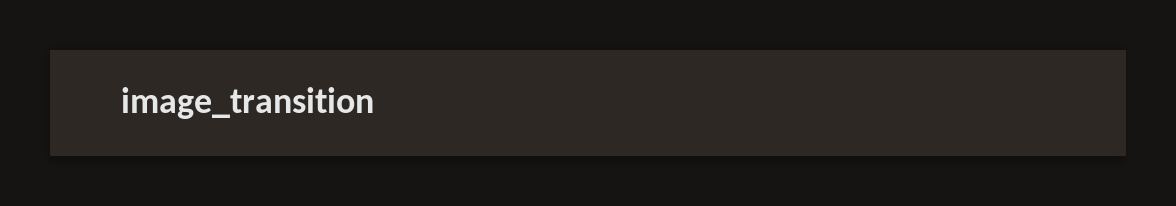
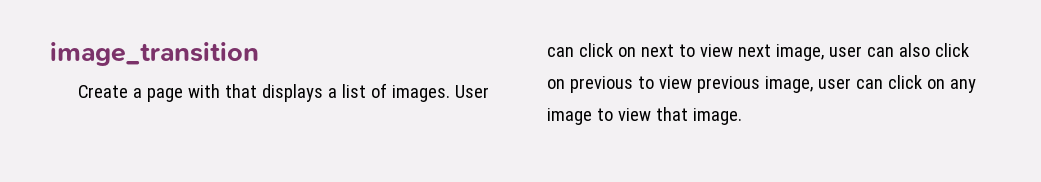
(374, 103) none -> [78,83,489,102] [547,43,969,61] [547,75,976,93] [547,107,742,125] // Create a page with that displays a list of images. User can click on next to view next image, user can also click on previous to view previous image, user can click on any image to view that image.

